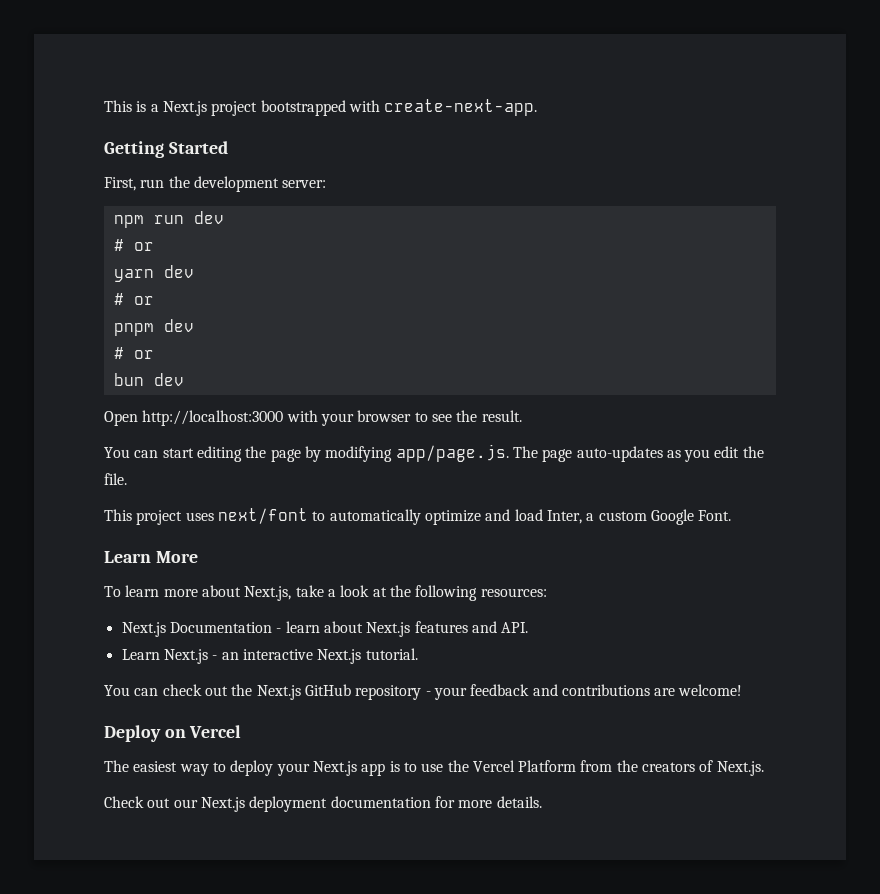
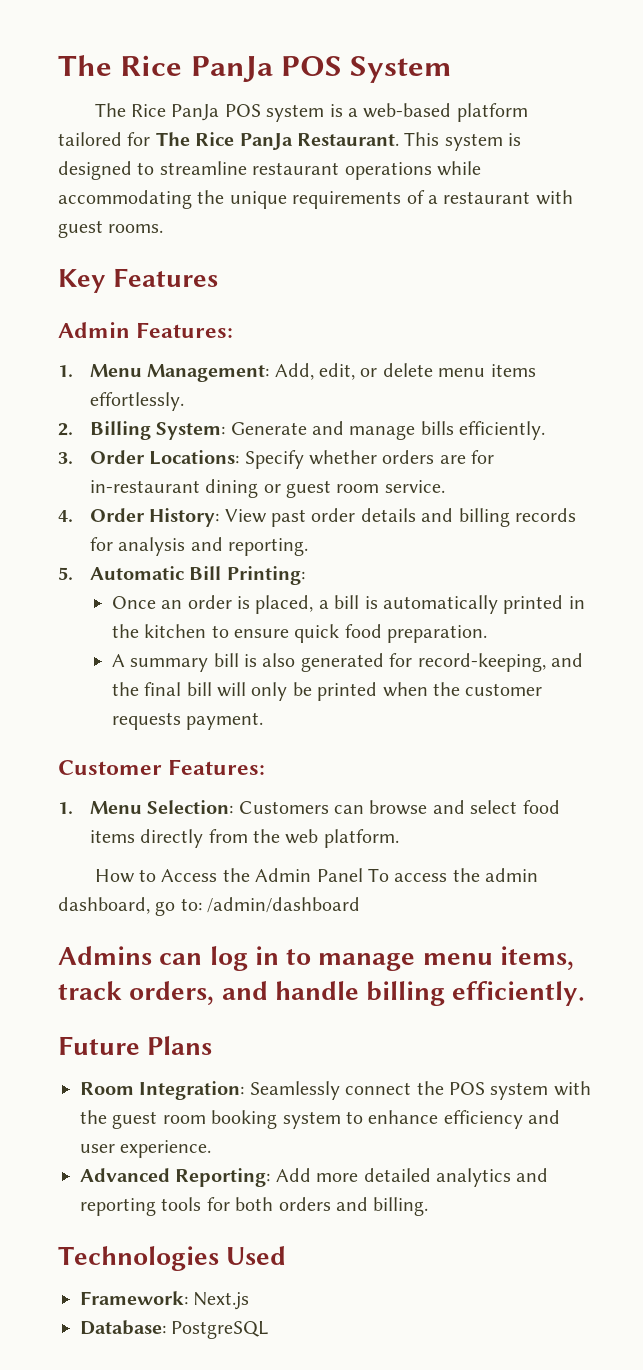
[104,99,538,116] [104,141,228,158] [104,176,327,192] [113,211,224,228] [113,239,154,251] [113,265,194,282] [113,293,154,305] [113,319,194,336] [113,347,154,359] [113,373,184,386] [104,410,522,426] [104,444,764,462] [104,473,127,485] [104,508,732,525] [104,551,198,563] [104,585,547,601] [121,621,529,637] [121,648,418,664] [104,684,743,700] [104,725,242,742] [104,760,764,776] [104,796,542,812] This is a Next.js project bootstrapped with create-next-app. // Getting Started // First, run the development server: // npm run dev // # or // yarn dev // # or // pnpm dev // # or // bun dev // Open http://localhost:3000 with your browser to see the result. // You can start editing the page by modifying app/page.js. The page auto-updates as you edit the file. // This project uses next/font to automatically optimize and load Inter, a custom Google Font. // Learn More // To learn more about Next.js, take a look at the following resources: // Next.js Documentation - learn about Next.js features and API. // Learn Next.js - an interactive Next.js tutorial. // You can check out the Next.js GitHub repository - your feedback and contributions are welcome! // Deploy on Vercel // The easiest way to deploy your Next.js app is to use the Vercel Platform from the creators of Next.js. // Check out our Next.js deployment documentation for more details. -> [58,55,453,83] [94,103,528,122] [58,132,522,151] [58,161,481,180] [58,190,573,209] [58,220,164,238] [58,268,219,293] [58,322,234,338] [58,363,536,382] [89,392,184,411] [58,421,546,440] [58,450,495,469] [89,479,445,498] [58,508,577,527] [89,537,309,556] [58,566,305,585] [111,595,585,614] [111,624,488,643] [111,653,584,672] [111,682,543,701] [111,712,264,730] [58,759,266,775] [58,800,560,815] [89,829,399,848] [94,868,539,883] [58,897,361,916] [58,946,575,971] [58,981,586,1006] [58,1036,213,1055] [80,1081,591,1100] [80,1110,561,1129] [80,1140,212,1158] [80,1168,549,1187] [80,1197,429,1216] [58,1246,287,1271] [80,1291,250,1310] [80,1320,269,1339] The Rice PanJa POS System // The Rice PanJa POS system is a web-based platform tailored for The Rice PanJa Restaurant. This system is designed to streamline restaurant operations while accommodating the unique requirements of a restaurant with guest rooms. // Key Features // Admin Features: // 1. Menu Management: Add, edit, or delete menu items effortlessly. // 2. Billing System: Generate and manage bills efficiently. // 3. Order Locations: Specify whether orders are for in-restaurant dining or guest room service. // 4. Order History: View past order details and billing records for analysis and reporting. // 5. Automatic Bill Printing: // Once an order is placed, a bill is automatically printed in the kitchen to ensure quick food preparation. // A summary bill is also generated for record-keeping, and the final bill will only be printed when the customer requests payment. // Customer Features: // 1. Menu Selection: Customers can browse and select food items directly from the web platform. // How to Access the Admin Panel To access the admin dashboard, go to: /admin/dashboard // Admins can log in to manage menu items, track orders, and handle billing efficiently. // Future Plans // Room Integration: Seamlessly connect the POS system with the guest room booking system to enhance efficiency and user experience. // Advanced Reporting: Add more detailed analytics and reporting tools for both orders and billing. // Technologies Used // Framework: Next.js // Database: PostgreSQL

